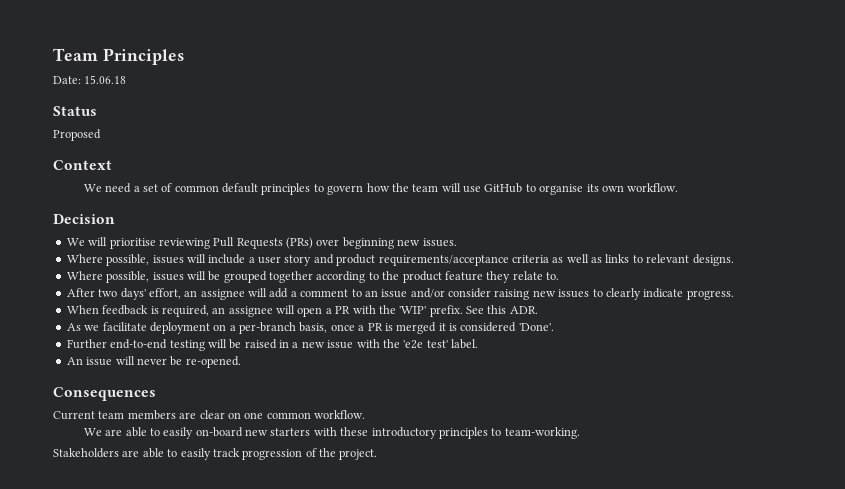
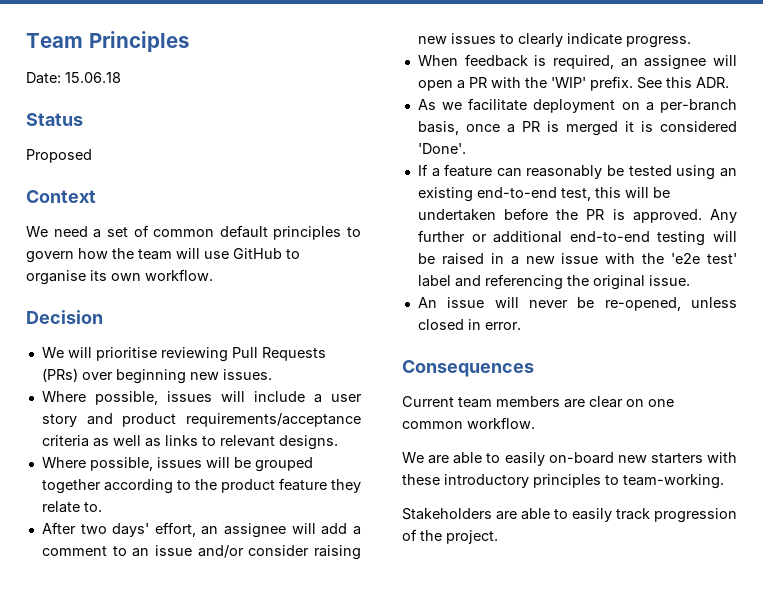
[66,339,107,349] Further -> [417,164,737,180] [417,187,670,202] [417,208,737,223] [417,230,563,243] If a feature can reasonably be tested using an existing end-to-end test, this will be undertaken before the PR is approved. Any further or additional
[451,339,478,349] label. -> [417,274,690,290] label and referencing the original issue.
[185,356,241,368] re-opened. -> [604,297,737,311] [417,319,521,330] re-opened, unless closed in error.

